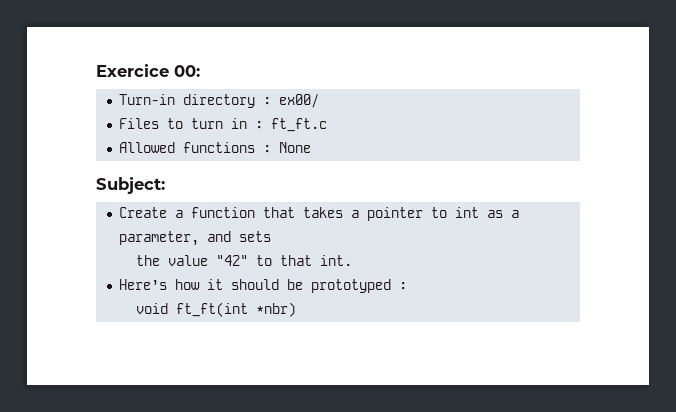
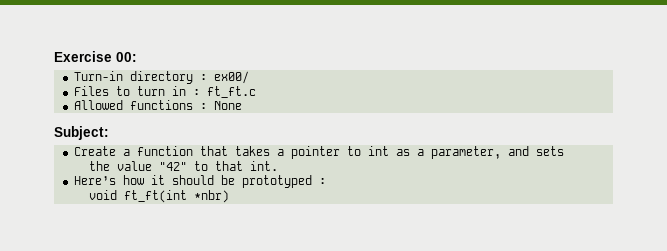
[96,64,169,77] Exercice -> [54,51,112,62] Exercise

